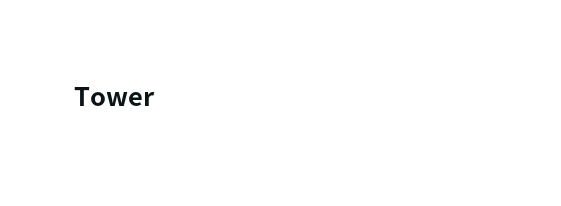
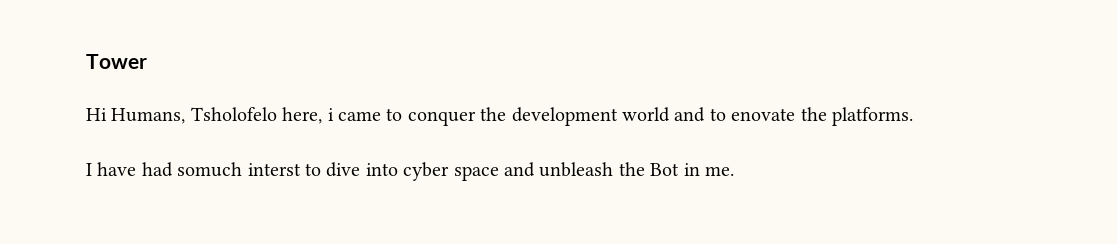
(155, 96) none -> [86,107,913,126] [86,162,734,181] // Hi Humans, Tsholofelo here, i came to conquer the development world and to enovate the platforms. // I have had somuch interst to dive into cyber space and unbleash the Bot in me.

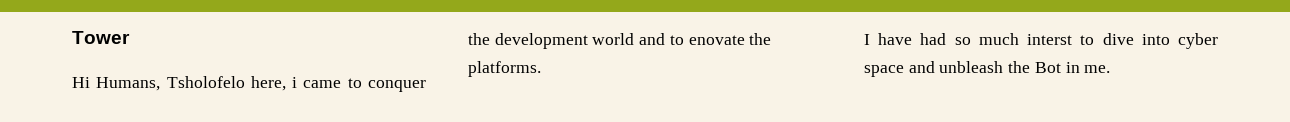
[177,162,243,177] somuch -> [954,33,1019,45] so much

